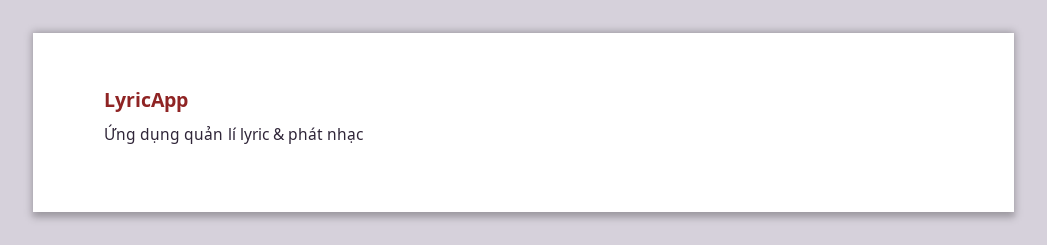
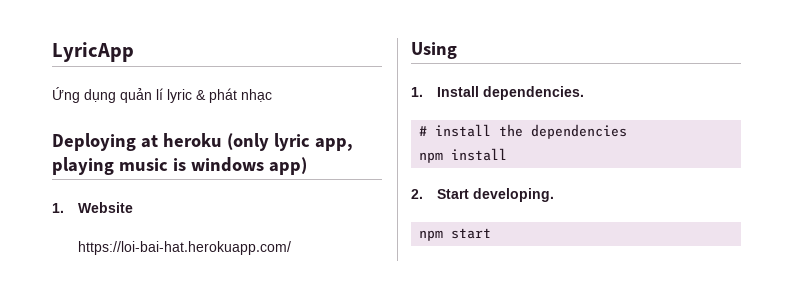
(364, 135) none -> [52,133,353,151] [52,157,307,175] [52,202,133,213] [77,241,291,255] [411,42,457,59] [411,86,584,100] [419,124,628,139] [419,148,508,163] [411,188,554,202] [419,228,492,241] // Deploying at heroku (only lyric app, playing music is windows app) // 1. Website // https://loi-bai-hat.herokuapp.com/ // Using // 1. Install dependencies. // # install the dependencies // npm install // 2. Start developing. // npm start

